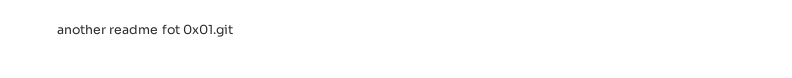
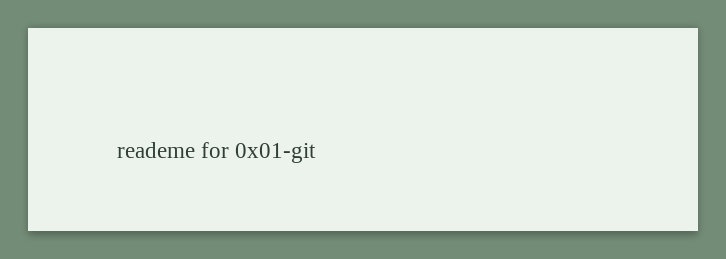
[57,24,234,37] another readme fot 0x01.git -> [117,142,317,163] reademe for 0x01-git

